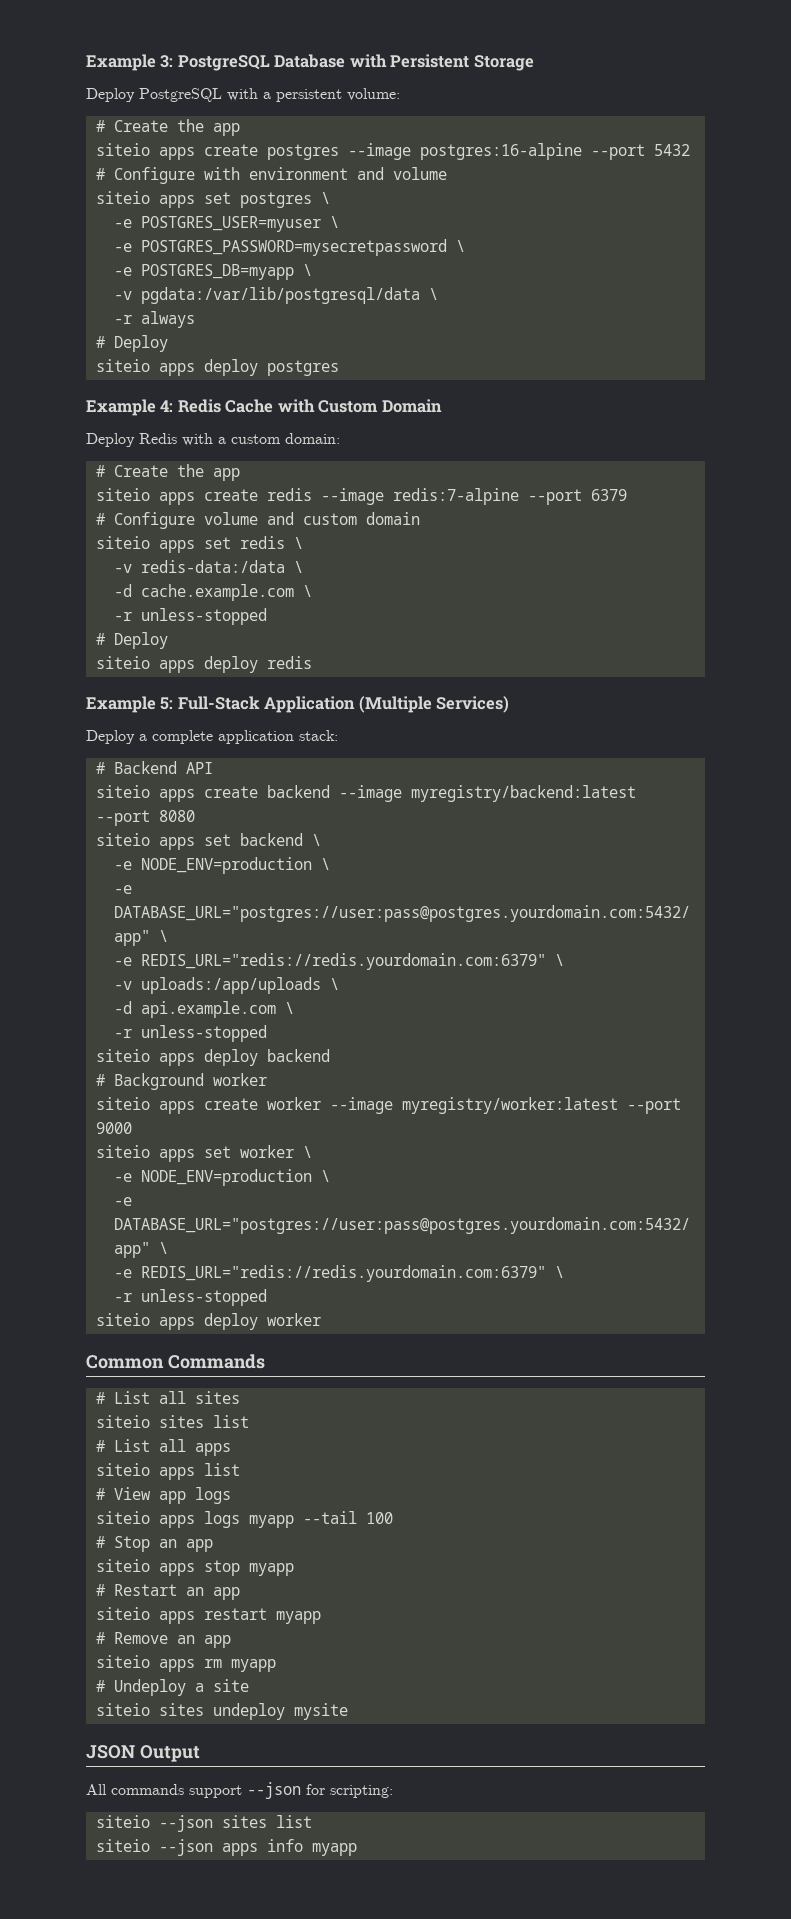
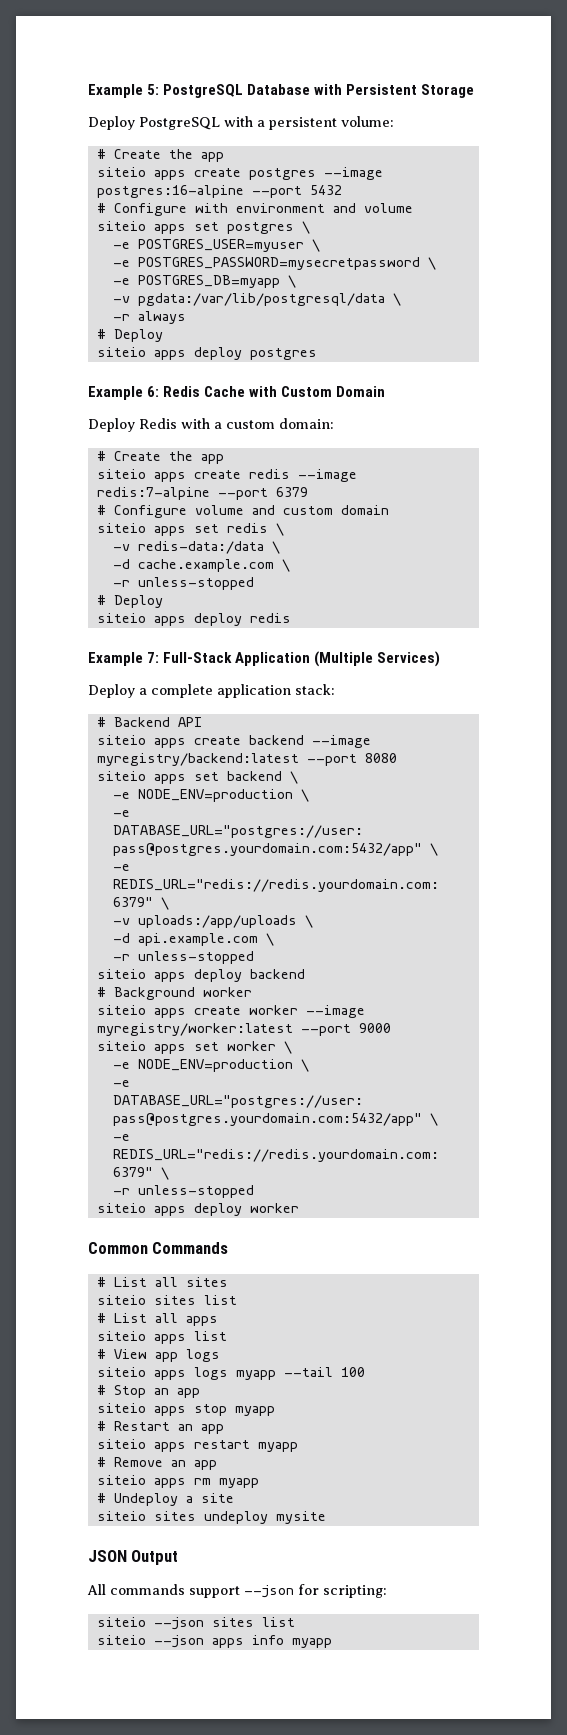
[86,54,174,71] Example 3: -> [88,84,160,98] Example 5:
[160,400,174,412] 4: -> [147,386,160,397] 6:
[160,697,174,710] 5: -> [147,652,160,663] 7:

